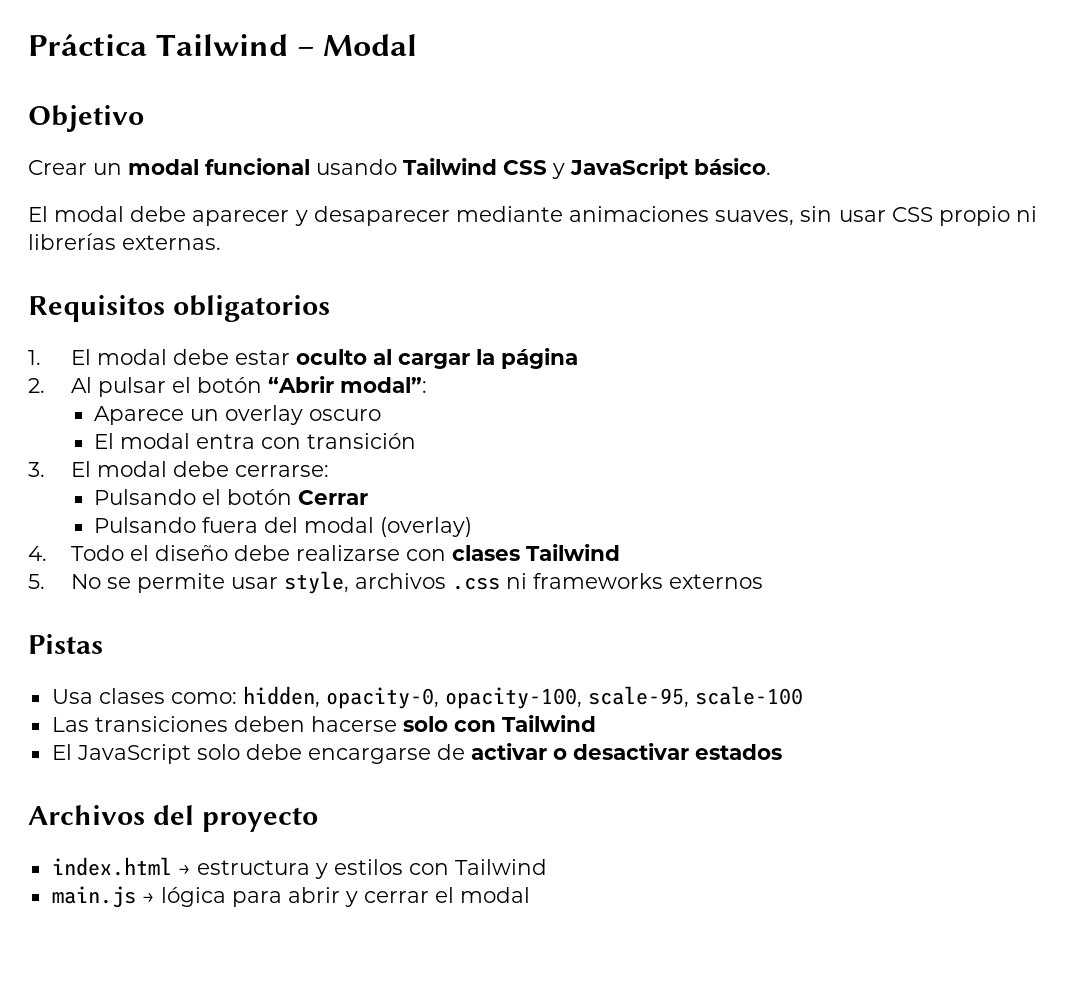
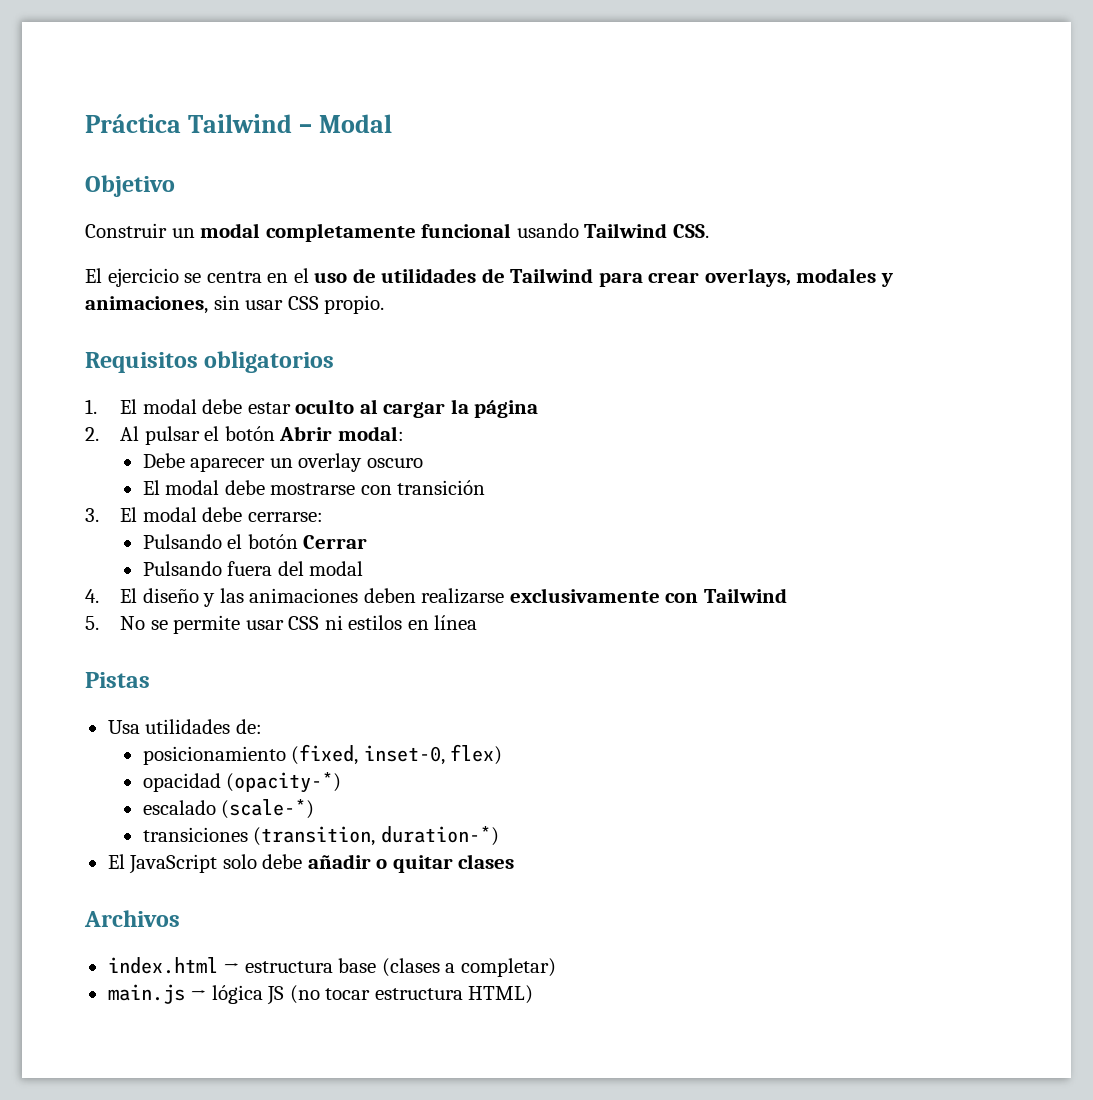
[28,160,87,175] Crear -> [85,223,167,238] Construir
(199, 167) none -> [265,223,416,242] completamente
[503,158,771,179] [28,206,1038,226] [28,233,221,250] CSS y JavaScript básico. // El modal debe aparecer y desaparecer mediante animaciones suaves, sin usar CSS propio ni librerías externas. -> [672,224,709,238] [85,268,894,287] [85,295,385,314] CSS. // El ejercicio se centra en el uso de utilidades de Tailwind para crear overlays, modales y animaciones, sin usar CSS propio.
[267,376,427,393] [94,406,185,425] “Abrir modal”: // Aparece -> [279,426,404,441] [142,453,266,472] Abrir modal: // Debe aparecer
[196,434,256,449] entra -> [224,480,356,495] debe mostrarse
[380,517,473,537] (overlay) -> (364, 568) none
[70,545,520,561] Todo el diseño debe realizarse con clases -> [120,588,699,607] El diseño y las animaciones deben realizarse exclusivamente con
[283,571,763,594] [28,634,103,654] [51,686,803,709] [51,715,596,732] [51,743,782,764] style, archivos .css ni frameworks externos // Pistas // Usa clases como: hidden, opacity-0, opacity-100, scale-95, scale-100 // Las transiciones deben hacerse solo con Tailwind // El JavaScript solo debe encargarse de activar o desactivar estados -> [288,615,478,630] [85,672,150,688] [107,719,262,734] [142,744,503,765] [142,772,342,793] [142,799,315,819] [142,826,499,846] [107,854,515,874] CSS ni estilos en línea // Pistas // Usa utilidades de: // posicionamiento (fixed, inset-0, flex) // opacidad (opacity-*) // escalado (scale-*) // transiciones (transition, duration-*) // El JavaScript solo debe añadir o quitar clases
[152,805,318,832] del proyecto -> (180, 918) none
[314,859,547,879] y estilos con Tailwind -> [338,958,556,977] base (clases a completar)
[231,887,530,907] para abrir y cerrar el modal -> [267,985,534,1005] JS (no tocar estructura HTML)

